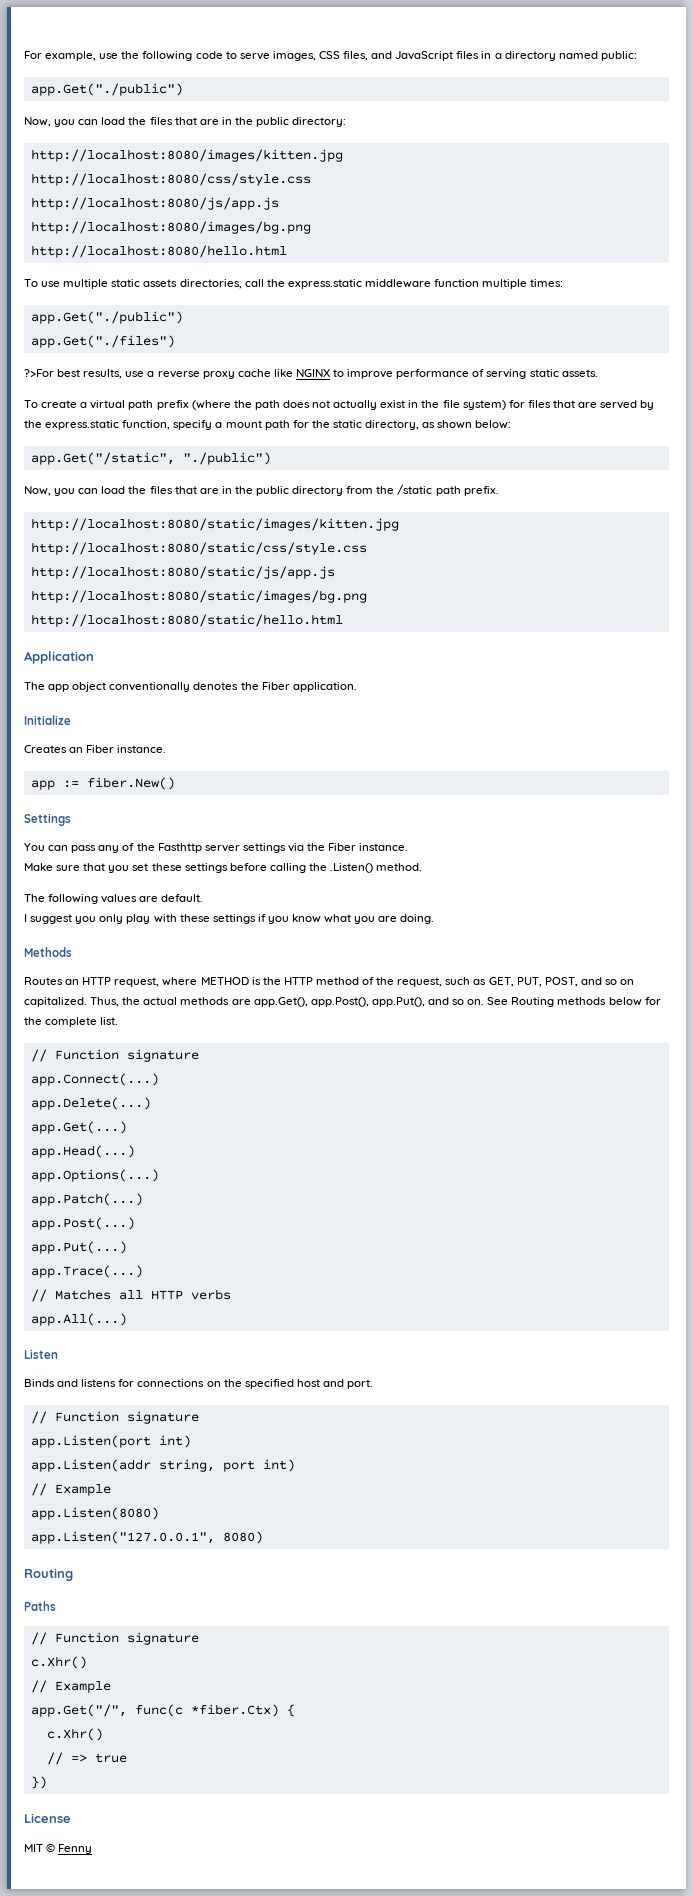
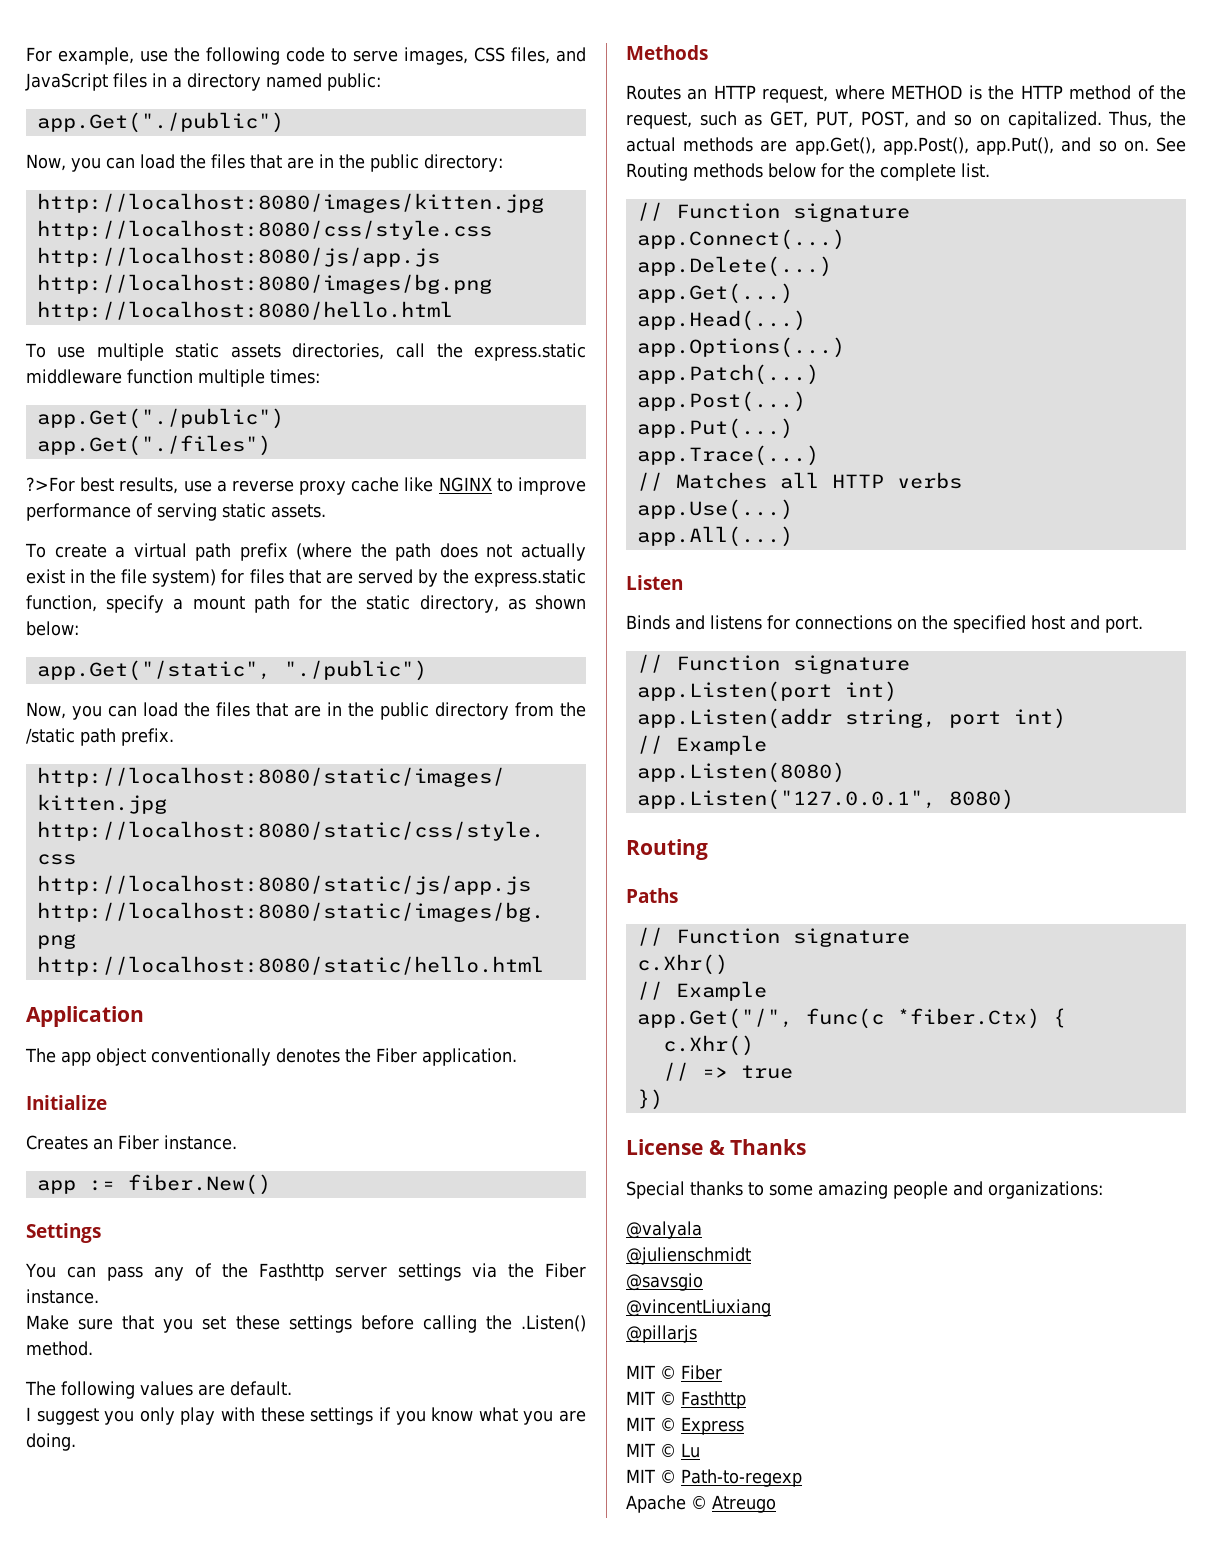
(231, 1294) none -> [636,499,793,520] // app.Use(...)
[24,1844,93,1854] // MIT © Fenny -> [708,1139,807,1155] [626,1181,1103,1199] [626,1221,702,1239] [626,1247,751,1265] [626,1273,703,1291] [626,1299,771,1317] [626,1325,697,1343] [626,1365,722,1380] [626,1391,746,1409] [626,1417,744,1435] [626,1443,700,1458] [626,1469,802,1487] [626,1495,776,1513] & Thanks // Special thanks to some amazing people and organizations: // @valyala // @julienschmidt // @savsgio // @vincentLiuxiang // @pillarjs // MIT © Fiber // MIT © Fasthttp // MIT © Express // MIT © Lu // MIT © Path-to-regexp // Apache © Atreugo

